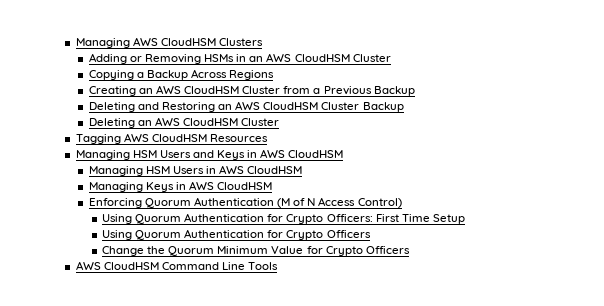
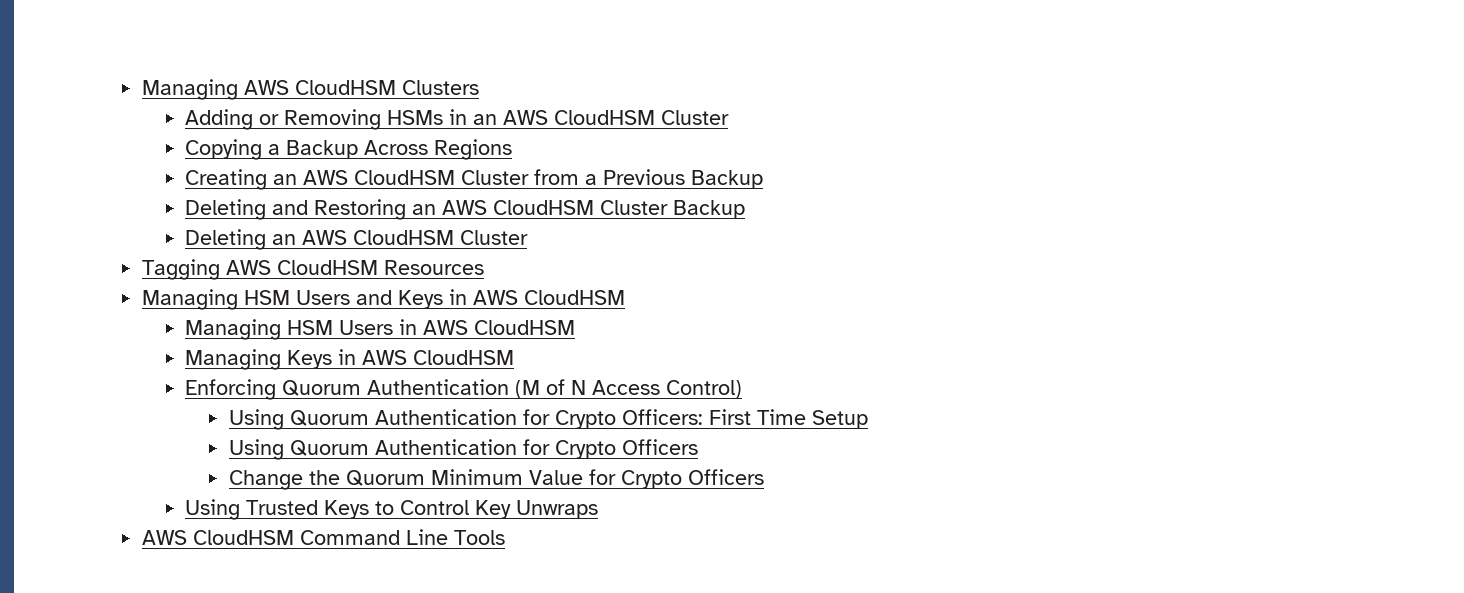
(410, 250) none -> [185,499,599,520] // Using Trusted Keys to Control Key Unwraps

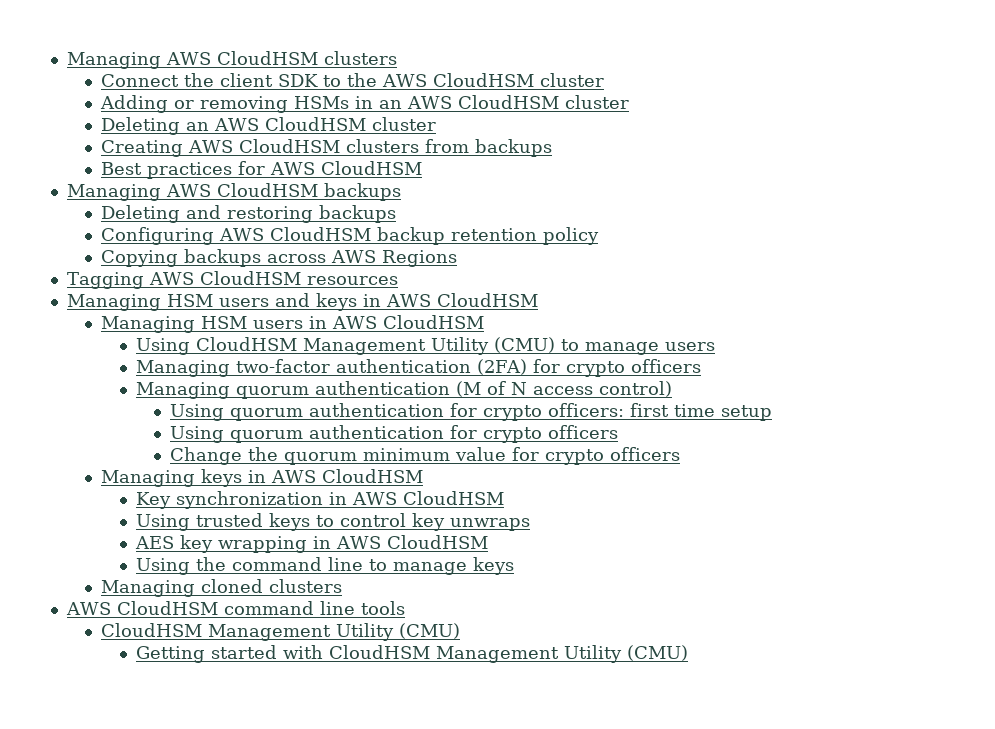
[142,79,480,100] Managing AWS CloudHSM Clusters -> [66,51,397,69] [101,73,605,87] Managing AWS CloudHSM clusters // Connect the client SDK to the AWS CloudHSM cluster
[284,109,382,130] Removing -> [200,96,289,113] removing
[661,110,730,125] [185,139,513,160] [185,169,764,190] [185,199,746,220] [185,229,529,250] Cluster // Copying a Backup Across Regions // Creating an AWS CloudHSM Cluster from a Previous Backup // Deleting and Restoring an AWS CloudHSM Cluster Backup // Deleting an AWS CloudHSM Cluster -> [565,95,630,109] [101,117,437,135] [101,139,553,157] [101,161,423,179] [66,183,401,201] [101,205,397,223] [101,227,600,245] [101,249,458,267] cluster // Deleting an AWS CloudHSM cluster // Creating AWS CloudHSM clusters from backups // Best practices for AWS CloudHSM // Managing AWS CloudHSM backups // Deleting and restoring backups // Configuring AWS CloudHSM backup retention policy // Copying backups across AWS Regions
[384,260,485,275] [142,289,444,310] Resources // Managing HSM Users and Keys -> [306,276,398,285] [66,293,357,311] resources // Managing HSM users and keys
[339,319,576,335] [185,349,515,370] [185,379,743,400] [228,409,868,430] [228,439,698,460] [228,469,764,490] [185,499,599,520] [142,529,506,545] Users in AWS CloudHSM // Managing Keys in AWS CloudHSM // Enforcing Quorum Authentication (M of N Access Control) // Using Quorum Authentication for Crypto Officers: First Time Setup // Using Quorum Authentication for Crypto Officers // Change the Quorum Minimum Value for Crypto Officers // Using Trusted Keys to Control Key Unwraps // AWS CloudHSM Command Line Tools -> [253,315,485,329] [135,337,715,355] [135,359,701,377] [135,381,672,399] [170,403,773,421] [170,425,619,443] [170,447,681,465] [101,469,424,487] [135,491,504,509] [135,513,530,531] [134,535,488,553] [135,557,514,575] [101,579,343,597] [65,601,405,615] [101,623,461,641] [135,645,688,663] users in AWS CloudHSM // Using CloudHSM Management Utility (CMU) to manage users // Managing two-factor authentication (2FA) for crypto officers // Managing quorum authentication (M of N access control) // Using quorum authentication for crypto officers: first time setup // Using quorum authentication for crypto officers // Change the quorum minimum value for crypto officers // Managing keys in AWS CloudHSM // Key synchronization in AWS CloudHSM // Using trusted keys to control key unwraps // AES key wrapping in AWS CloudHSM // Using the command line to manage keys // Managing cloned clusters // AWS CloudHSM command line tools // CloudHSM Management Utility (CMU) // Getting started with CloudHSM Management Utility (CMU)

